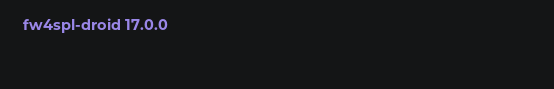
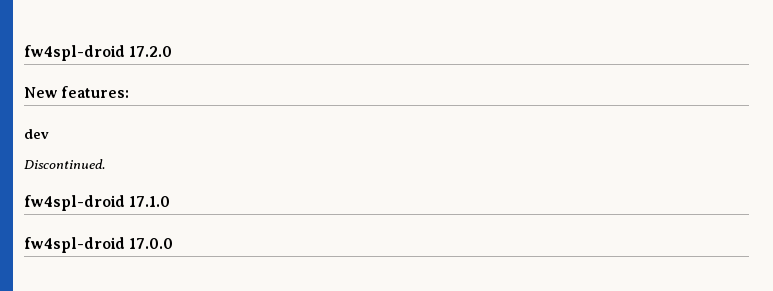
[23,18,121,33] fw4spl-droid -> [24,45,173,61] [24,86,130,98] [24,129,49,139] [24,159,105,169] [24,195,171,211] [24,237,125,253] fw4spl-droid 17.2.0 // New features: // dev // Discontinued. // fw4spl-droid 17.1.0 // fw4spl-droid

